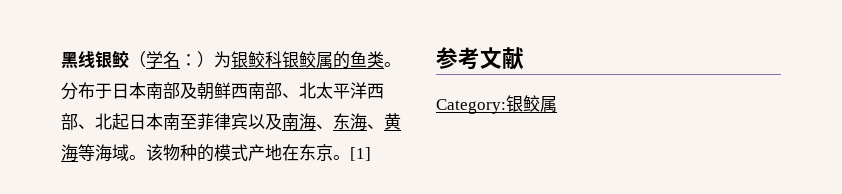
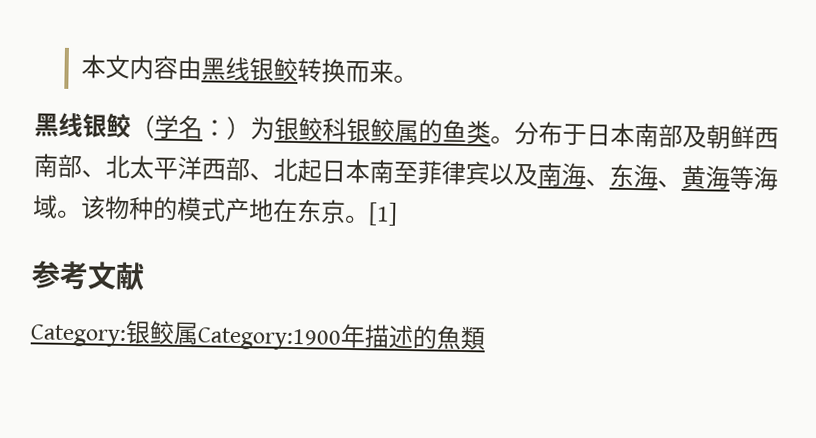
(61, 60) none -> [81,54,419,84] 本文内容由黑线银鲛转换而来。 //
(557, 104) none -> [197,323,486,351] Category:1900年描述的魚類

